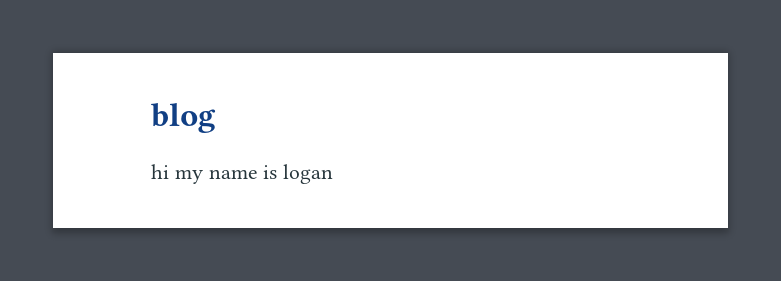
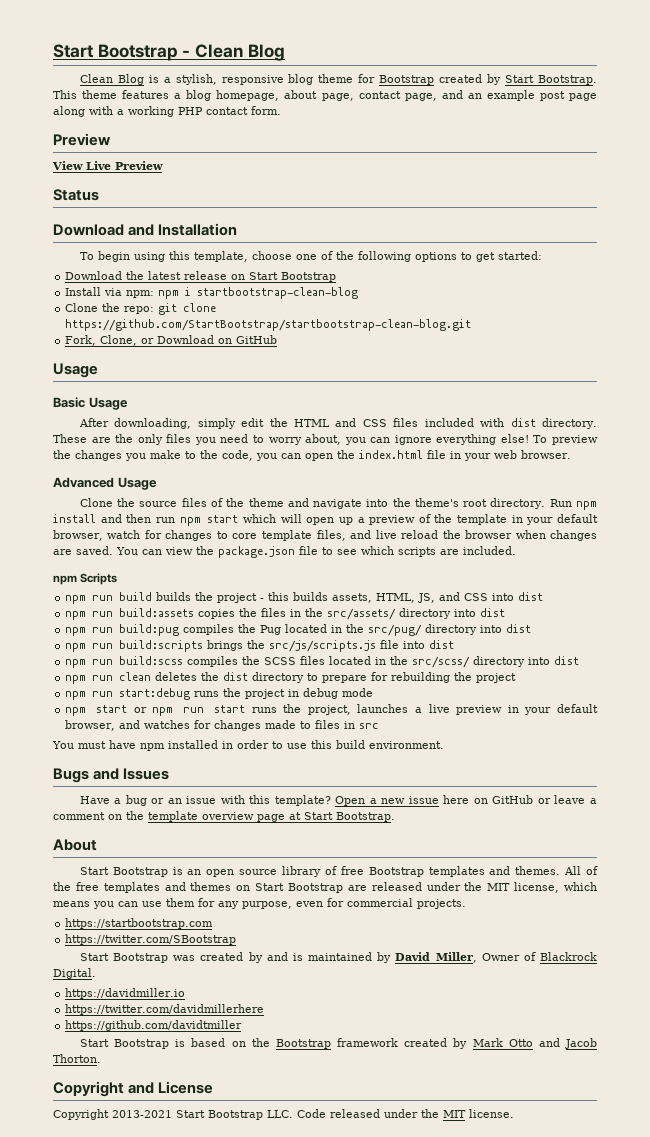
[151,103,216,133] [151,164,334,184] blog // hi my name is logan -> [53,44,285,61] [79,74,598,85] [53,90,597,101] [53,106,281,117] [53,133,111,146] [52,161,163,170] [53,189,99,201] [53,223,238,236] [79,251,542,262] [65,271,337,282] [65,287,359,299] [65,303,217,315] [65,319,472,331] [65,335,278,346] [53,363,98,378] [53,397,128,410] [78,418,598,429] [53,434,598,445] [53,450,571,461] [53,477,157,490] [79,498,598,510] [53,514,598,526] [53,530,597,541] [53,546,516,558] [53,573,118,585] [65,592,544,604] [65,608,506,620] [65,624,532,636] [65,640,455,652] [65,656,580,668] [65,672,517,684] [65,688,374,700] [65,704,599,716] [65,720,380,731] [52,740,444,751] [53,768,170,783] [79,795,597,806] [53,811,395,822] [53,839,97,851] [79,866,598,877] [53,882,597,893] [53,898,466,909] [65,918,214,929] [65,934,237,945] [79,952,598,963] [53,968,96,979] [65,988,186,999] [65,1004,265,1015] [65,1020,243,1031] [79,1038,598,1049] [53,1054,101,1063] [53,1081,214,1097] [53,1109,514,1120] Start Bootstrap - Clean Blog // Clean Blog is a stylish, responsive blog theme for Bootstrap created by Start Bootstrap. This theme features a blog homepage, about page, contact page, and an example post page along with a working PHP contact form. // Preview // View Live Preview // Status // Download and Installation // To begin using this template, choose one of the following options to get started: // Download the latest release on Start Bootstrap // Install via npm: npm i startbootstrap-clean-blog // Clone the repo: git clone https://github.com/StartBootstrap/startbootstrap-clean-blog.git // Fork, Clone, or Download on GitHub // Usage // Basic Usage // After downloading, simply edit the HTML and CSS files included with dist directory. These are the only files you need to worry about, you can ignore everything else! To preview the changes you make to the code, you can open the index.html file in your web browser. // Advanced Usage // Clone the source files of the theme and navigate into the theme's root directory. Run npm install and then run npm start which will open up a preview of the template in your default browser, watch for changes to core template files, and live reload the browser when changes are saved. You can view the package.json file to see which scripts are included. // npm Scripts // npm run build builds the project - this builds assets, HTML, JS, and CSS into dist // npm run build:assets copies the files in the src/assets/ directory into dist // npm run build:pug compiles the Pug located in the src/pug/ directory into dist // npm run build:scripts brings the src/js/scripts.js file into dist // npm run build:scss compiles the SCSS files located in the src/scss/ directory into dist // npm run clean deletes the dist directory to prepare for rebuilding the project // npm run start:debug runs the project in debug mode // npm start or npm run start runs the project, launches a live preview in your default browser, and watches for changes made to files in src // You must have npm installed in order to use this build environment. // Bugs and Issues // Have a bug or an issue with this template? Open a new issue here on GitHub or leave a comment on the template overview page at Start Bootstrap. // About // Start Bootstrap is an open source library of free Bootstrap templates and themes. All of the free templates and themes on Start Bootstrap are released under the MIT license, which means you can use them for any purpose, even for commercial projects. // https://startbootstrap.com // https://twitter.com/SBootstrap // Start Bootstrap was created by and is maintained by David Miller, Owner of Blackrock Digital. // https://davidmiller.io // https://twitter.com/davidmillerhere // https://github.com/davidtmiller // Start Bootstrap is based on the Bootstrap framework created by Mark Otto and Jacob Thorton. // Copyright and License // Copyright 2013-2021 Start Bootstrap LLC. Code released under the MIT license.

